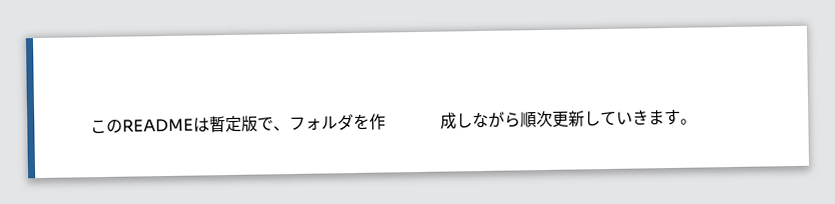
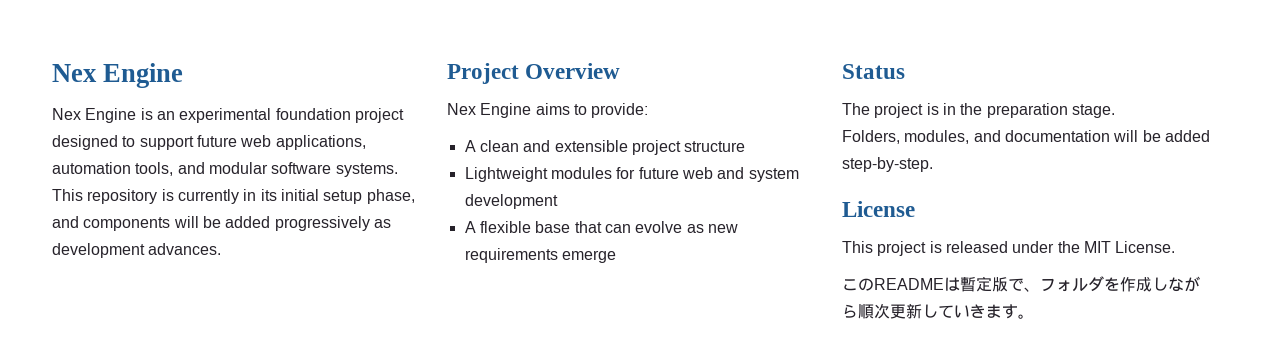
(90, 126) none -> [52,63,184,88] [52,108,404,123] [52,135,366,150] [52,162,398,177] [52,189,415,204] [52,216,391,231] [52,243,222,258] [447,63,621,84] [447,103,649,118] [464,140,746,155] [464,167,799,182] [464,194,558,209] [464,221,738,233] [464,248,616,263] [842,64,905,79] [842,103,1115,118] [842,130,1210,144] [842,157,933,172] [842,201,915,217] [842,241,1176,256] Nex Engine // Nex Engine is an experimental foundation project designed to support future web applications, automation tools, and modular software systems. This repository is currently in its initial setup phase, and components will be added progressively as development advances. // Project Overview // Nex Engine aims to provide: // A clean and extensible project structure // Lightweight modules for future web and system development // A flexible base that can evolve as new requirements emerge // Status // The project is in the preparation stage. // Folders, modules, and documentation will be added step-by-step. // License // This project is released under the MIT License. //

